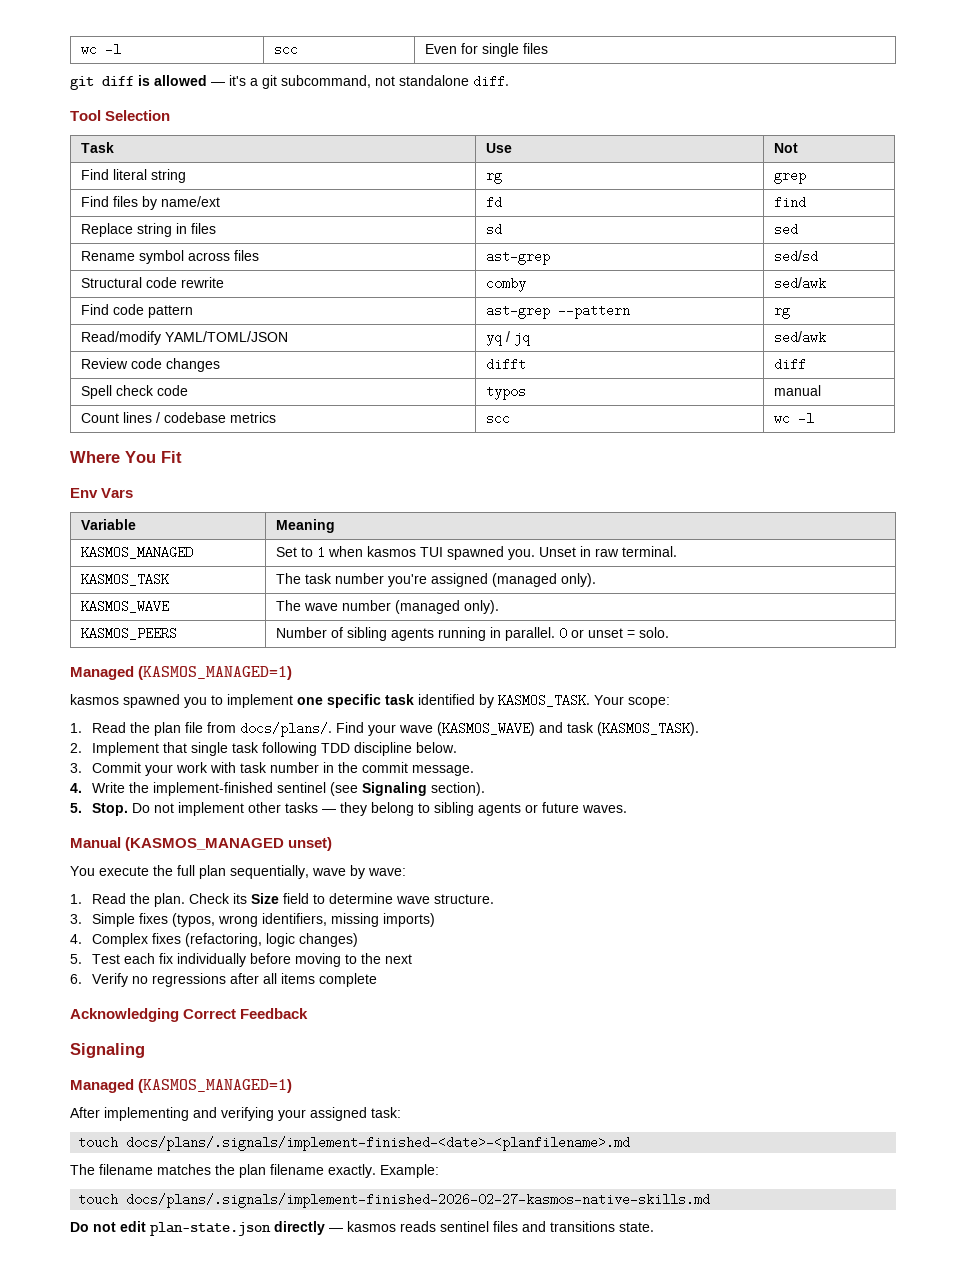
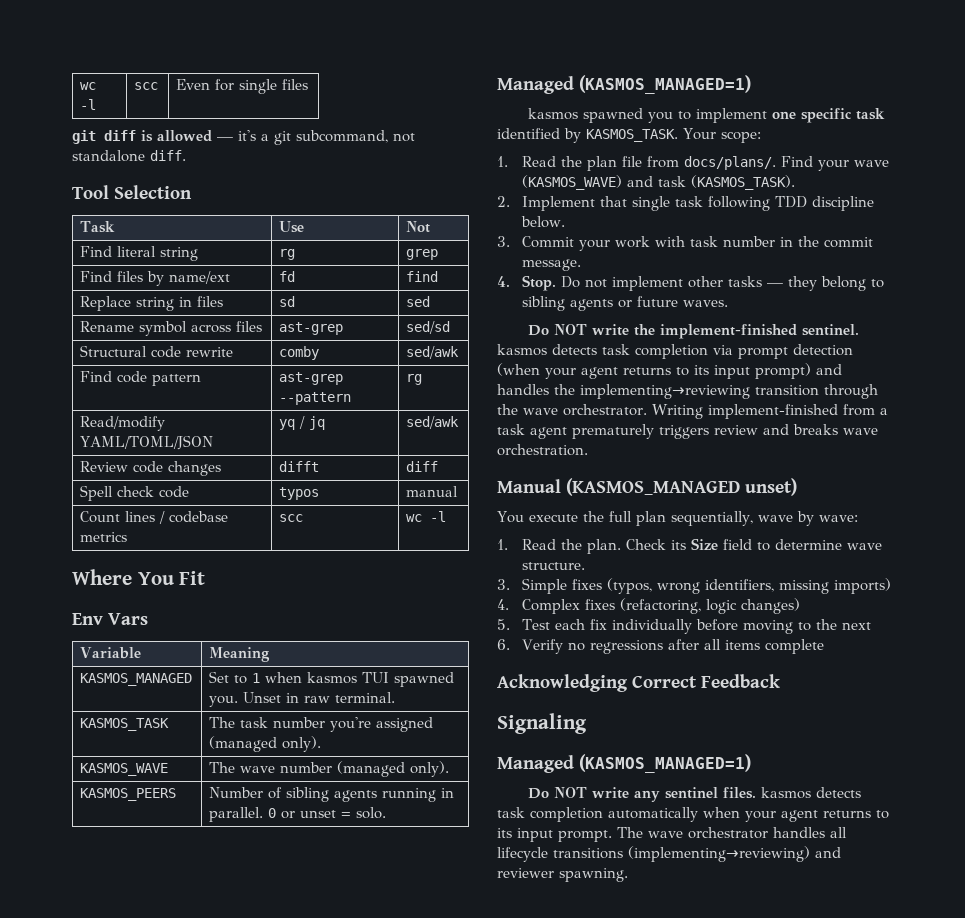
[91,782,485,796] [70,803,82,813] Write the implement-finished sentinel (see Signaling section). // 5. -> (510, 281) none
(627, 809) none -> [528,324,860,339] [497,344,853,359] [497,363,842,379] [497,384,878,399] [497,404,888,419] [497,424,878,439] [497,444,588,456] // Do NOT write the implement-finished sentinel. kasmos detects task completion via prompt detection (when your agent returns to its input prompt) and handles the implementing→reviewing transition through the wave orchestrator. Writing implement-finished from a task agent prematurely triggers review and breaks wave orchestration.
[70,1107,401,1121] [78,1136,631,1151] [70,1164,439,1178] [78,1193,711,1208] [70,1221,654,1236] After implementing and verifying your assigned task: // touch docs/plans/.signals/implement-finished-<date>-<planfilename>.md // The filename matches the plan filename exactly. Example: // touch docs/plans/.signals/implement-finished-2026-02-27-kasmos-native-skills.md // Do not edit plan-state.json directly — kasmos reads sentinel files and transitions state. -> [528,787,862,802] [497,807,889,822] [497,827,847,842] [497,846,841,862] [497,868,628,882] Do NOT write any sentinel files. kasmos detects task completion automatically when your agent returns to its input prompt. The wave orchestrator handles all lifecycle transitions (implementing→reviewing) and reviewer spawning.

